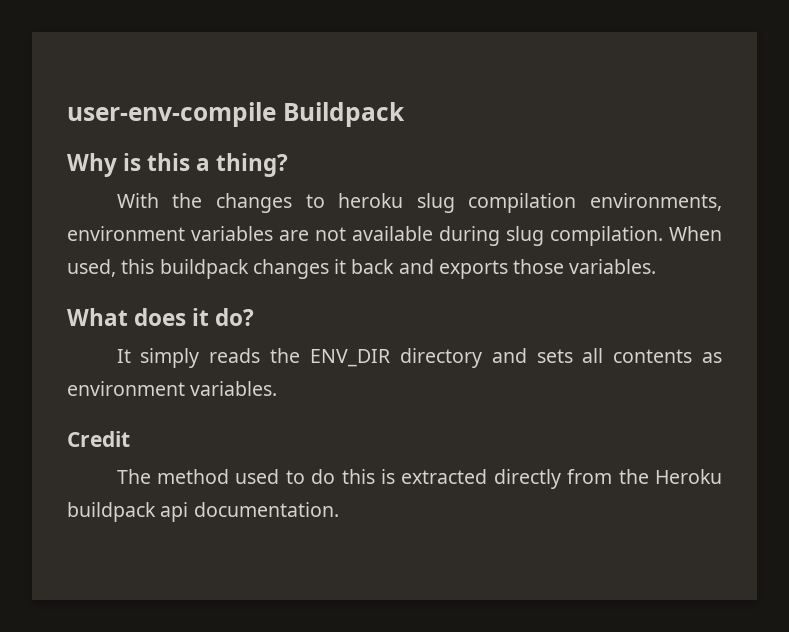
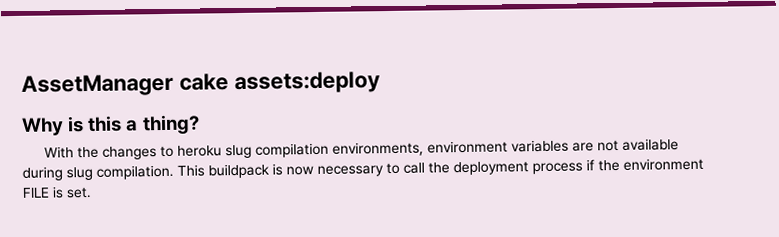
[67,102,405,127] user-env-compile Buildpack -> [21,71,381,97] AssetManager cake assets:deploy
[669,226,722,241] [67,259,657,279] [67,308,255,326] [116,348,723,368] [67,381,278,396] [67,431,130,447] [116,469,722,489] [67,502,339,522] When used, this buildpack changes it back and exports those variables. // What does it do? // It simply reads the ENV_DIR directory and sets all contents as environment variables. // Credit // The method used to do this is extracted directly from the Heroku buildpack api documentation. -> [177,157,704,179] [22,186,92,199] This buildpack is now necessary to call the deployment process if the environment FILE is set.

